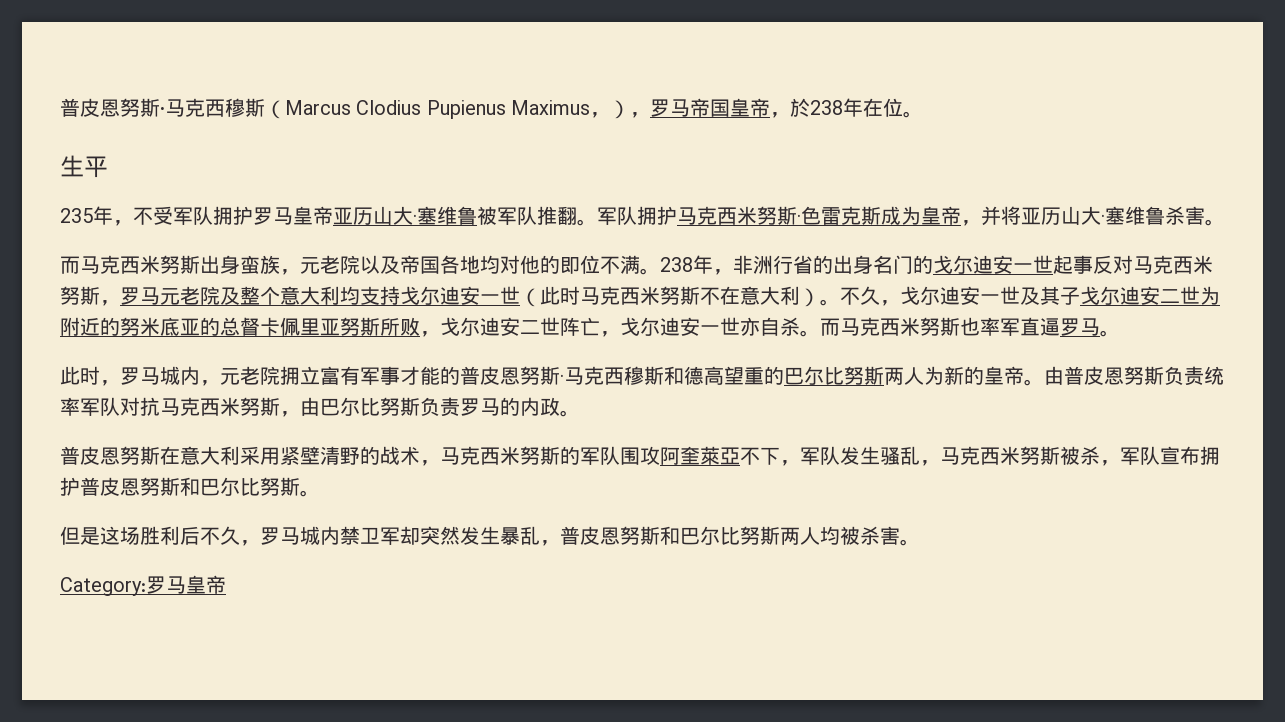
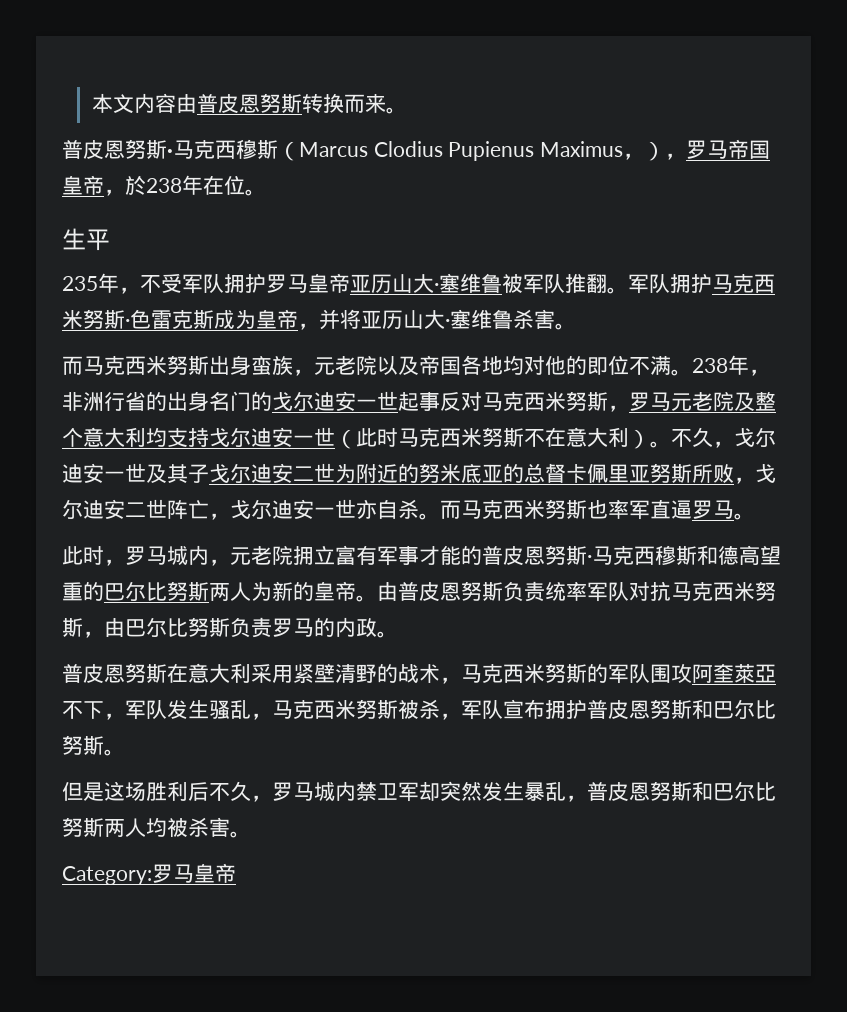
(60, 107) none -> [91,93,407,114] 本文内容由普皮恩努斯转换而来。 //

